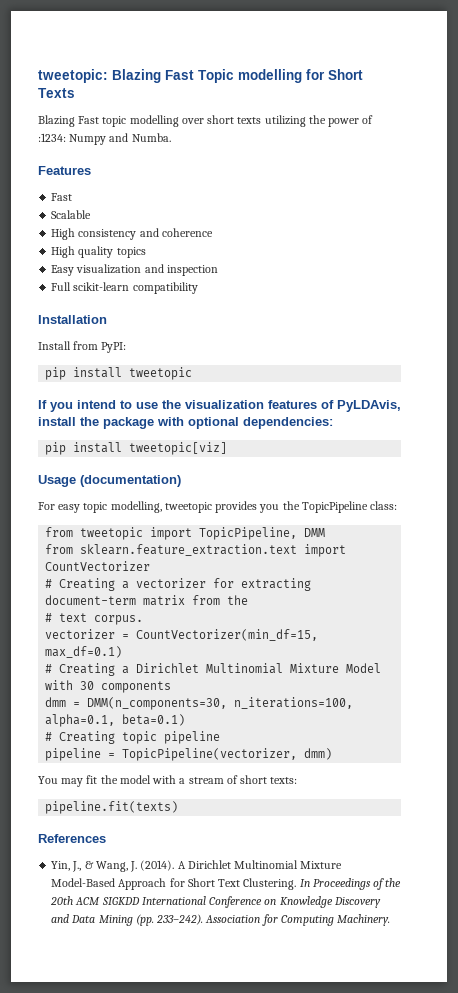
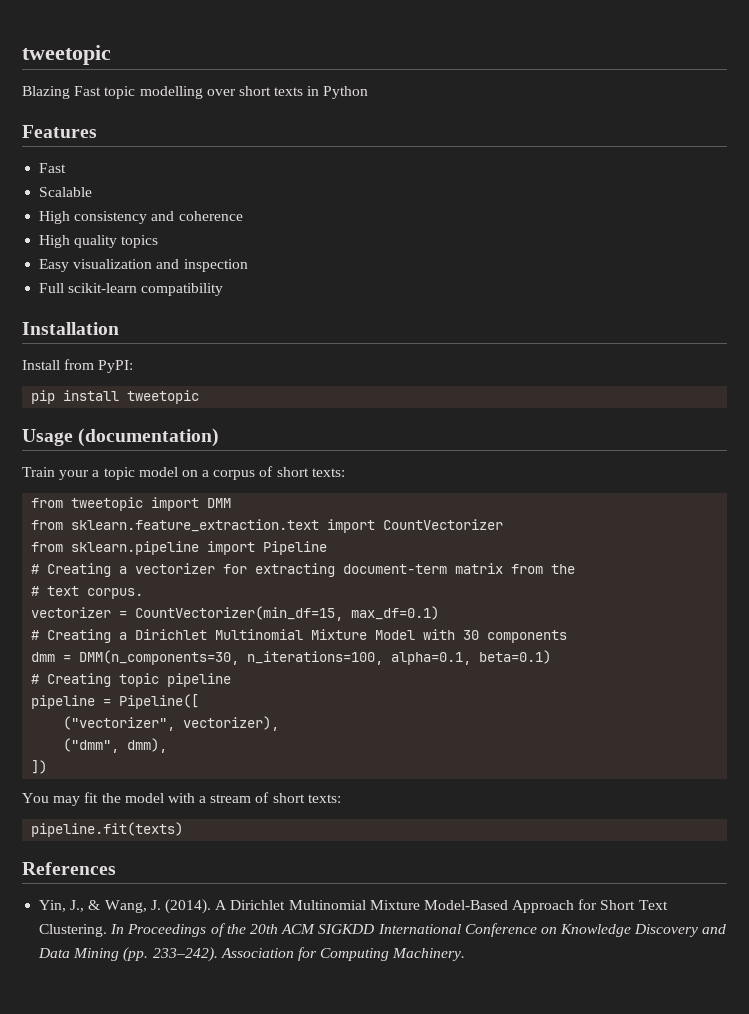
[38,69,363,83] [38,88,75,98] tweetopic: Blazing Fast Topic modelling for Short Texts -> [22,45,111,65] tweetopic
[264,115,374,127] [38,133,171,145] utilizing the power of :1234: Numpy and Numba. -> [307,86,369,99] in Python
[38,400,401,412] [38,417,333,429] [45,442,228,455] [38,475,181,487] [38,501,398,513] If you intend to use the visualization features of PyLDAvis, install the package with optional dependencies: // pip install tweetopic[viz] // Usage (documentation) // For easy topic modelling, tweetopic provides you the TopicPipeline class: -> [22,428,220,447] [22,466,345,480] Usage (documentation) // Train your a topic model on a corpus of short texts:
[199,527,298,540] TopicPipeline, -> (200, 504) none
(151, 566) none -> [31,541,328,555] // from sklearn.pipeline import Pipeline
[122,748,333,761] TopicPipeline(vectorizer, dmm) -> [119,694,200,709] [63,716,280,731] [63,738,168,753] [31,760,48,774] Pipeline([ // ("vectorizer", vectorizer), // ("dmm", dmm), // ])

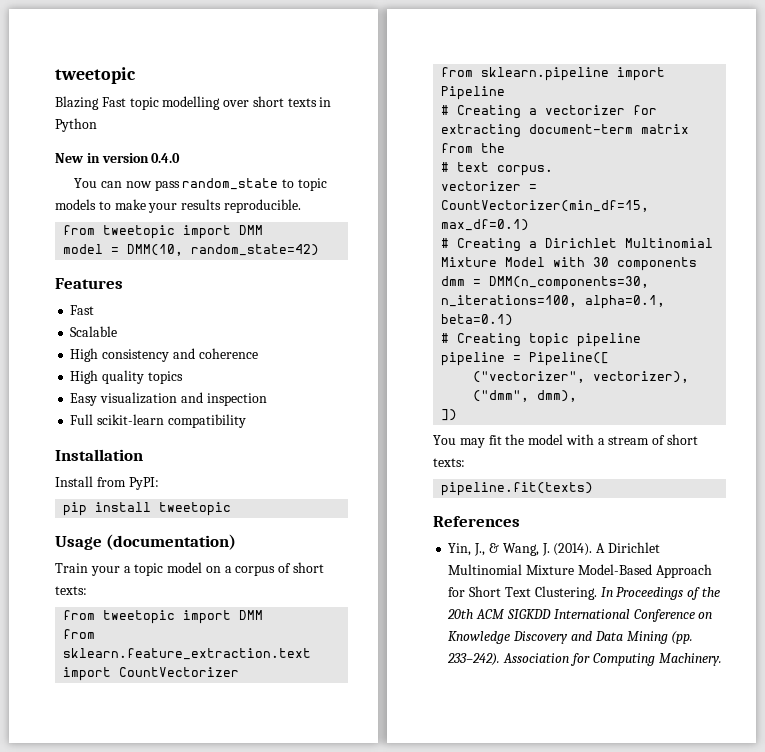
(369, 92) none -> [55,153,181,163] [74,178,327,191] [55,199,301,213] [63,225,264,239] [63,244,320,256] // New in version 0.4.0 // You can now pass random_state to topic models to make your results reproducible. // from tweetopic import DMM // model = DMM(10, random_state=42)

